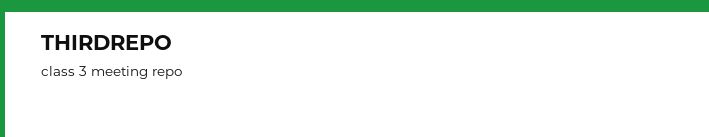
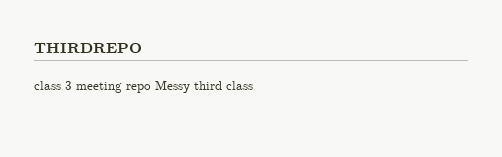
(182, 74) none -> [155,80,253,93] Messy third class

